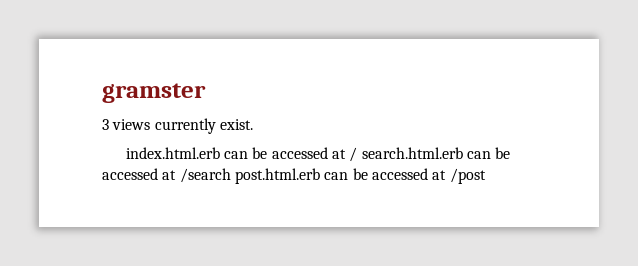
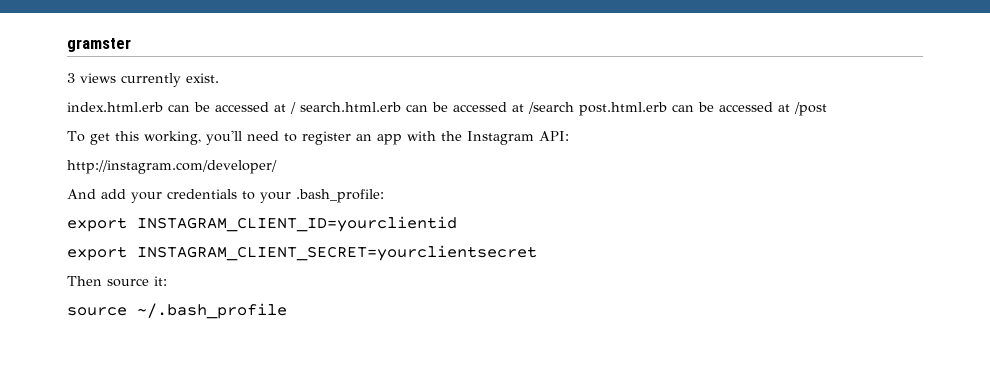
(486, 176) none -> [67,130,569,145] [67,160,277,174] [67,189,384,203] [67,216,457,232] [67,245,537,261] [67,276,167,287] [67,303,287,319] // To get this working, you'll need to register an app with the Instagram API: // http://instagram.com/developer/ // And add your credentials to your .bash_profile: // export INSTAGRAM_CLIENT_ID=yourclientid // export INSTAGRAM_CLIENT_SECRET=yourclientsecret // Then source it: // source ~/.bash_profile

